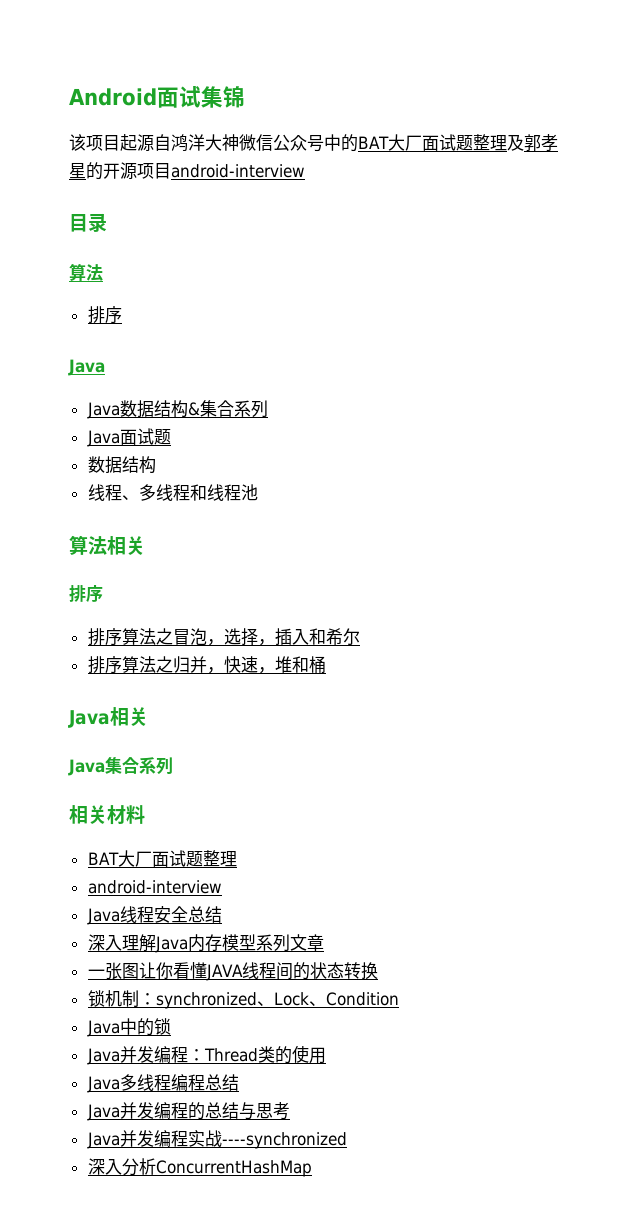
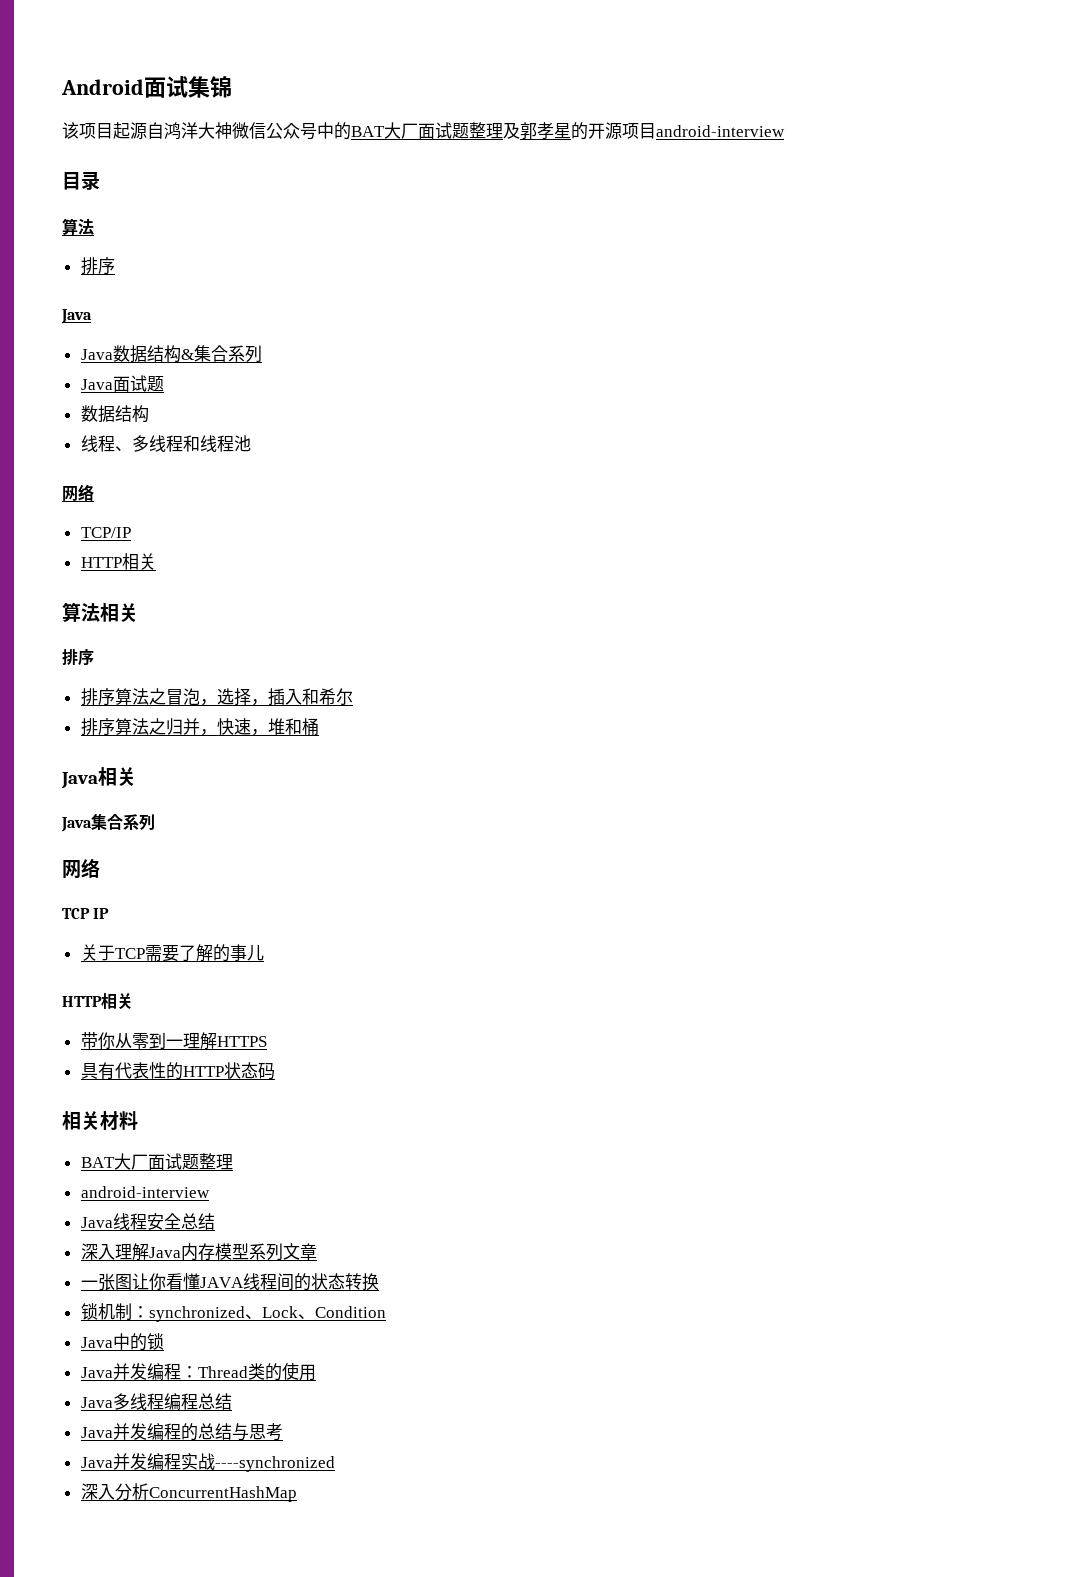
(258, 492) none -> [62,484,94,501] [80,527,131,538] [80,553,156,570] // 网络 // TCP/IP // HTTP相关
(173, 766) none -> [62,858,100,879] [62,908,110,919] [80,944,264,962] [62,993,133,1010] [80,1032,267,1050] [80,1062,275,1080] // 网络 // TCP IP // 关于TCP需要了解的事儿 // HTTP相关 // 带你从零到一理解HTTPS // 具有代表性的HTTP状态码

